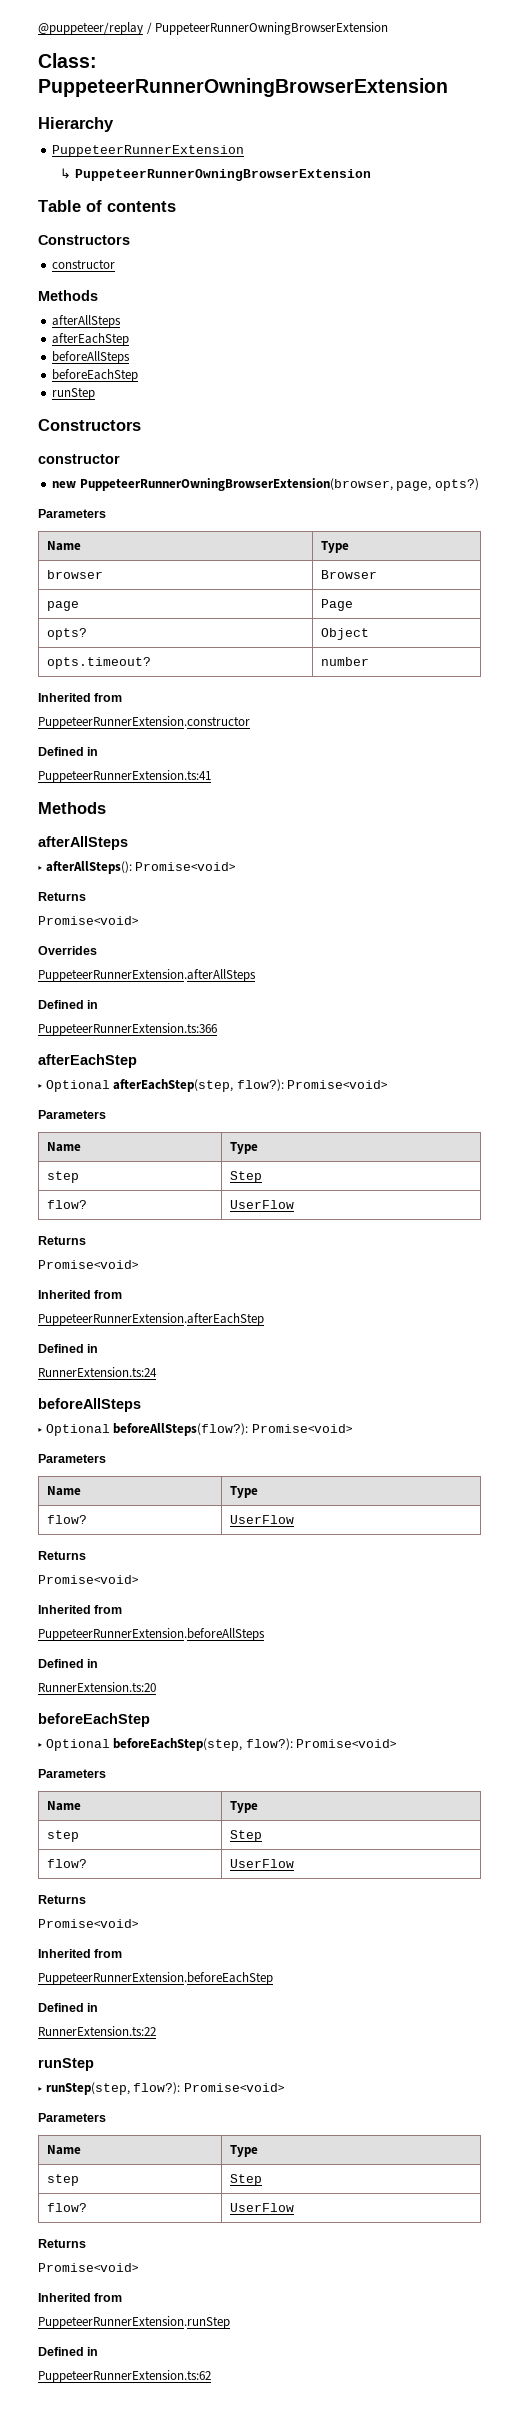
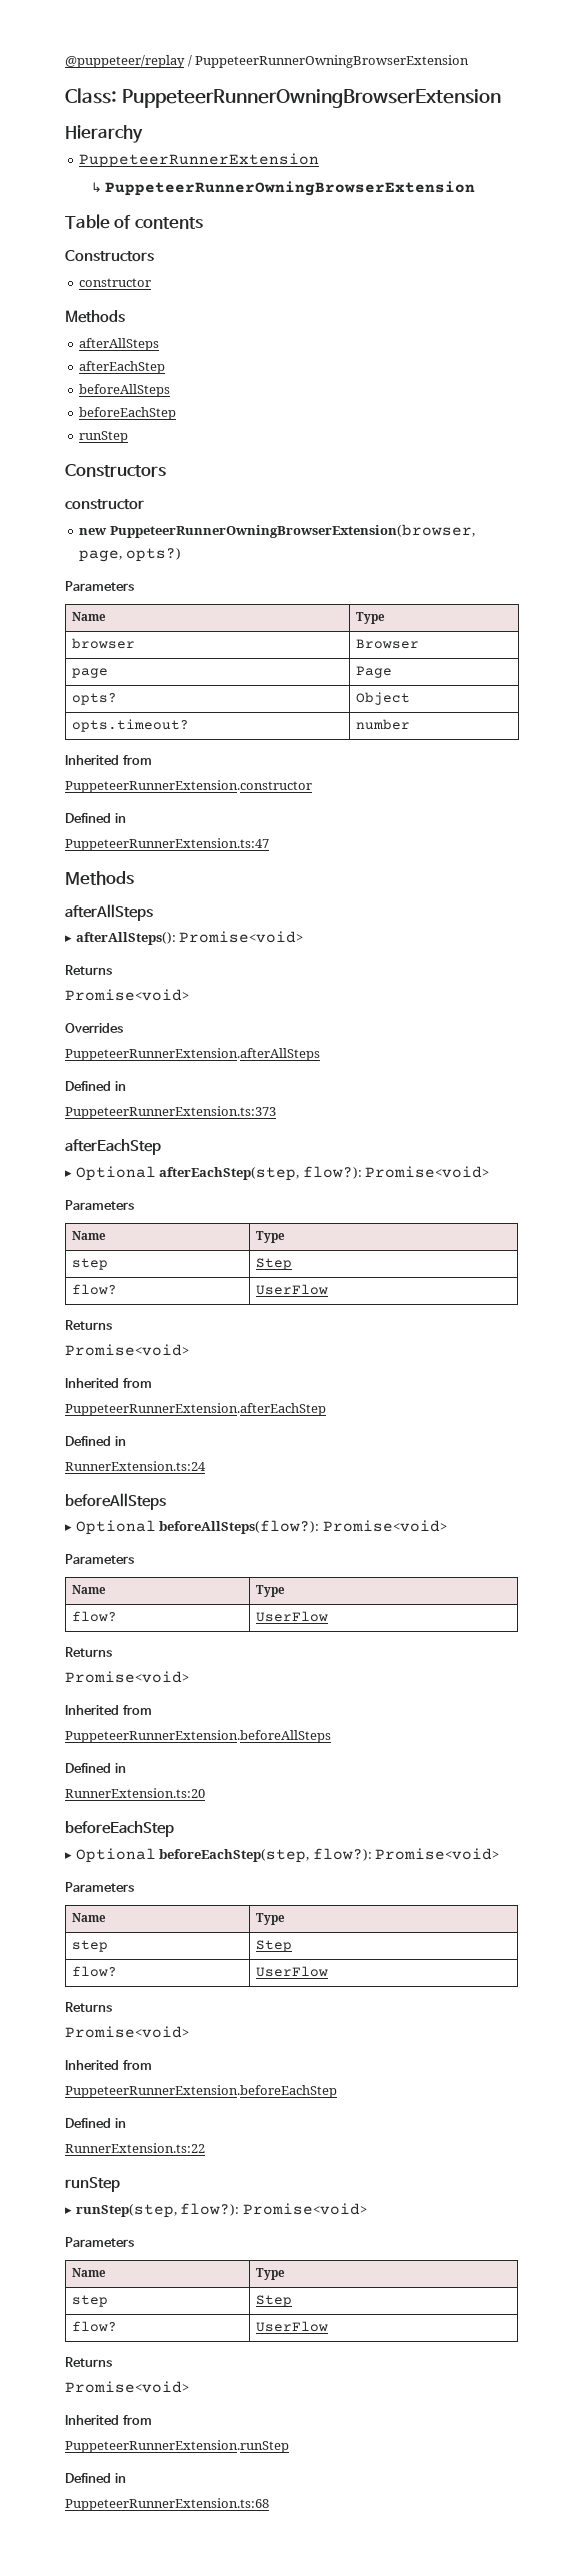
[38,770,211,783] PuppeteerRunnerExtension.ts:41 -> [65,838,269,851] PuppeteerRunnerExtension.ts:47
[38,1023,217,1036] PuppeteerRunnerExtension.ts:366 -> [65,1106,276,1119] PuppeteerRunnerExtension.ts:373
[38,2370,211,2383] PuppeteerRunnerExtension.ts:62 -> [65,2498,269,2511] PuppeteerRunnerExtension.ts:68

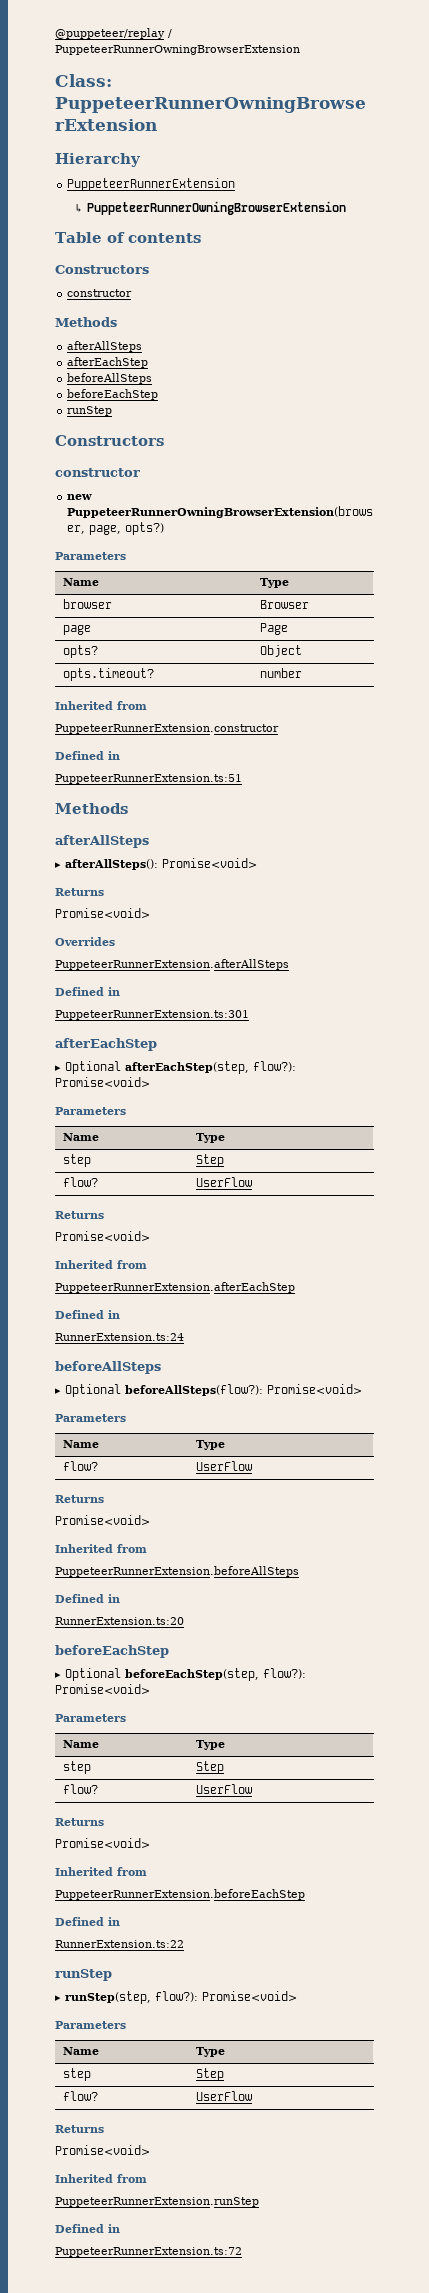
[65,838,269,851] PuppeteerRunnerExtension.ts:47 -> [55,774,242,784] PuppeteerRunnerExtension.ts:51
[65,1106,276,1119] PuppeteerRunnerExtension.ts:373 -> [55,1010,249,1020] PuppeteerRunnerExtension.ts:301
[65,2498,269,2511] PuppeteerRunnerExtension.ts:68 -> [55,2247,242,2257] PuppeteerRunnerExtension.ts:72

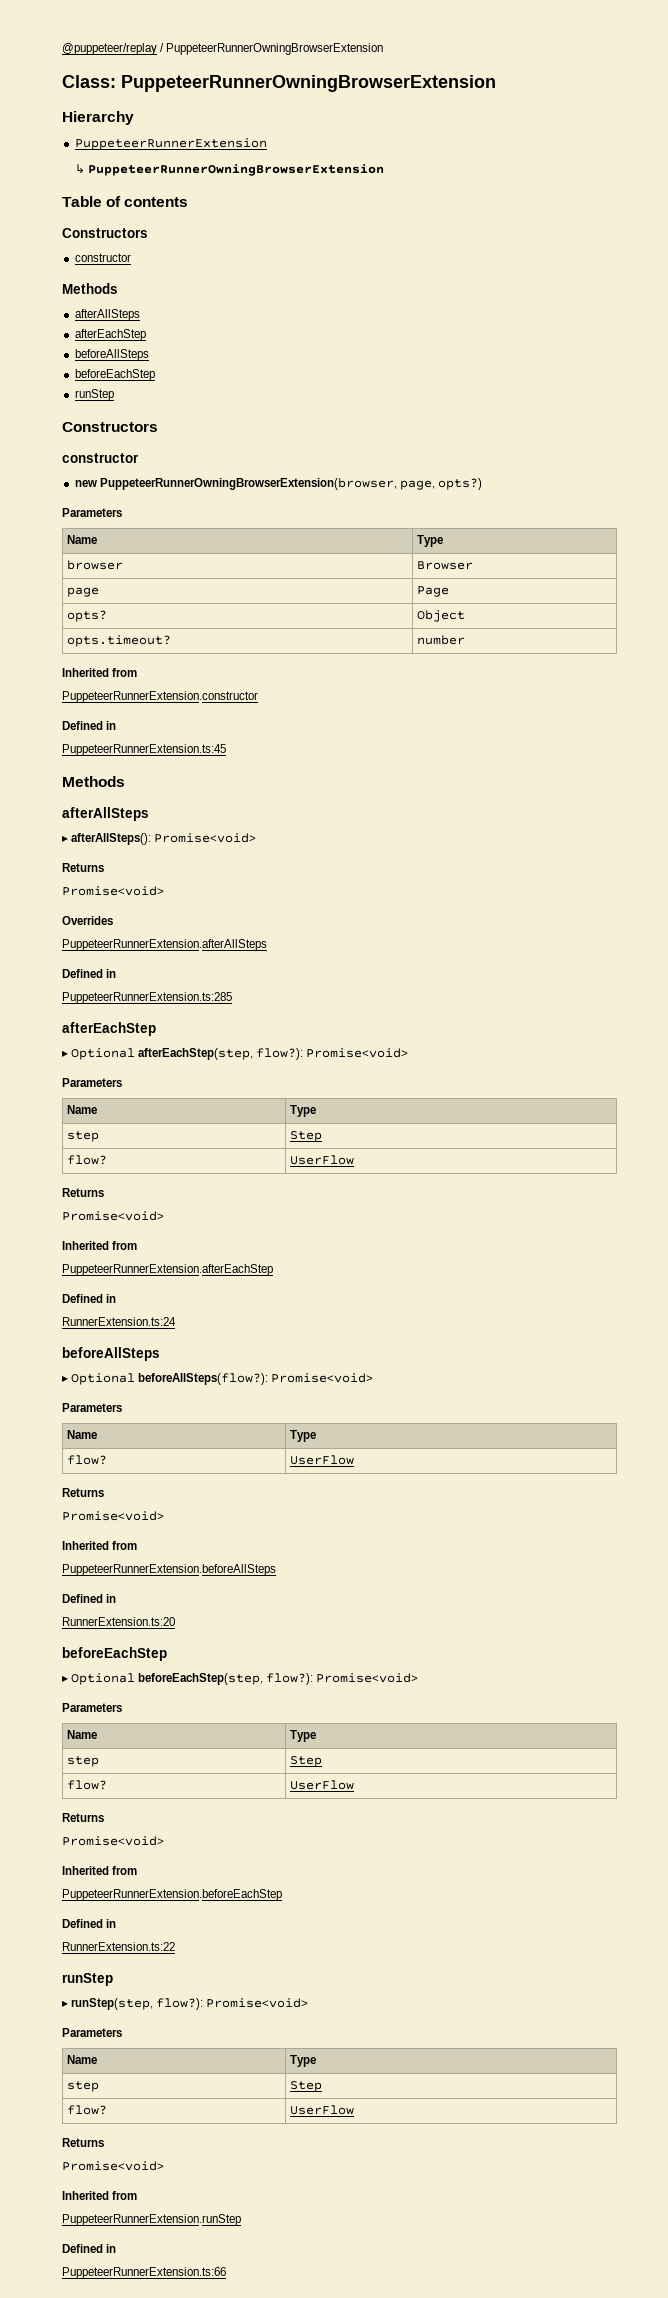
[55,774,242,784] PuppeteerRunnerExtension.ts:51 -> [62,744,226,756] PuppeteerRunnerExtension.ts:45
[55,1010,249,1020] PuppeteerRunnerExtension.ts:301 -> [62,992,232,1004] PuppeteerRunnerExtension.ts:285
[55,2247,242,2257] PuppeteerRunnerExtension.ts:72 -> [62,2267,226,2279] PuppeteerRunnerExtension.ts:66

